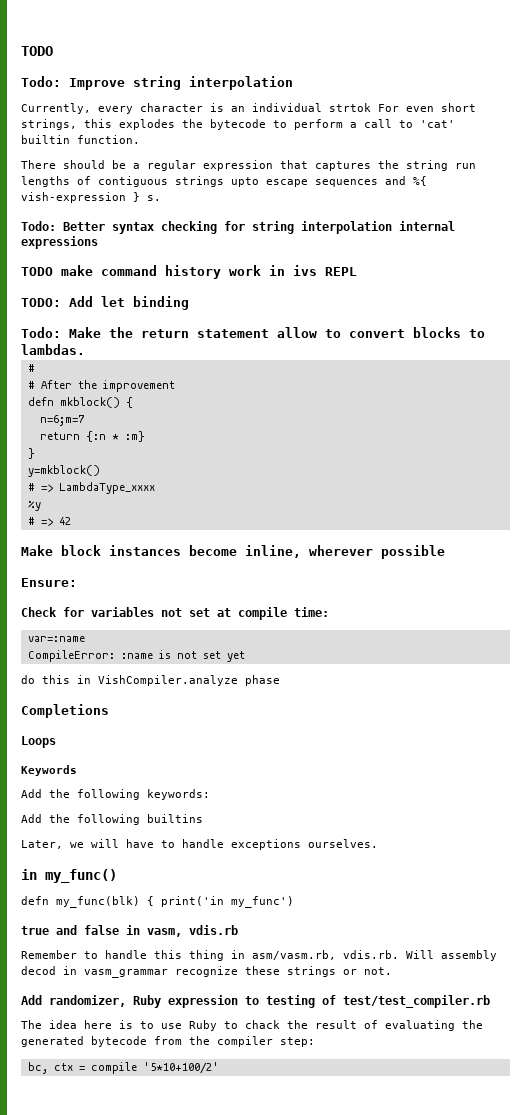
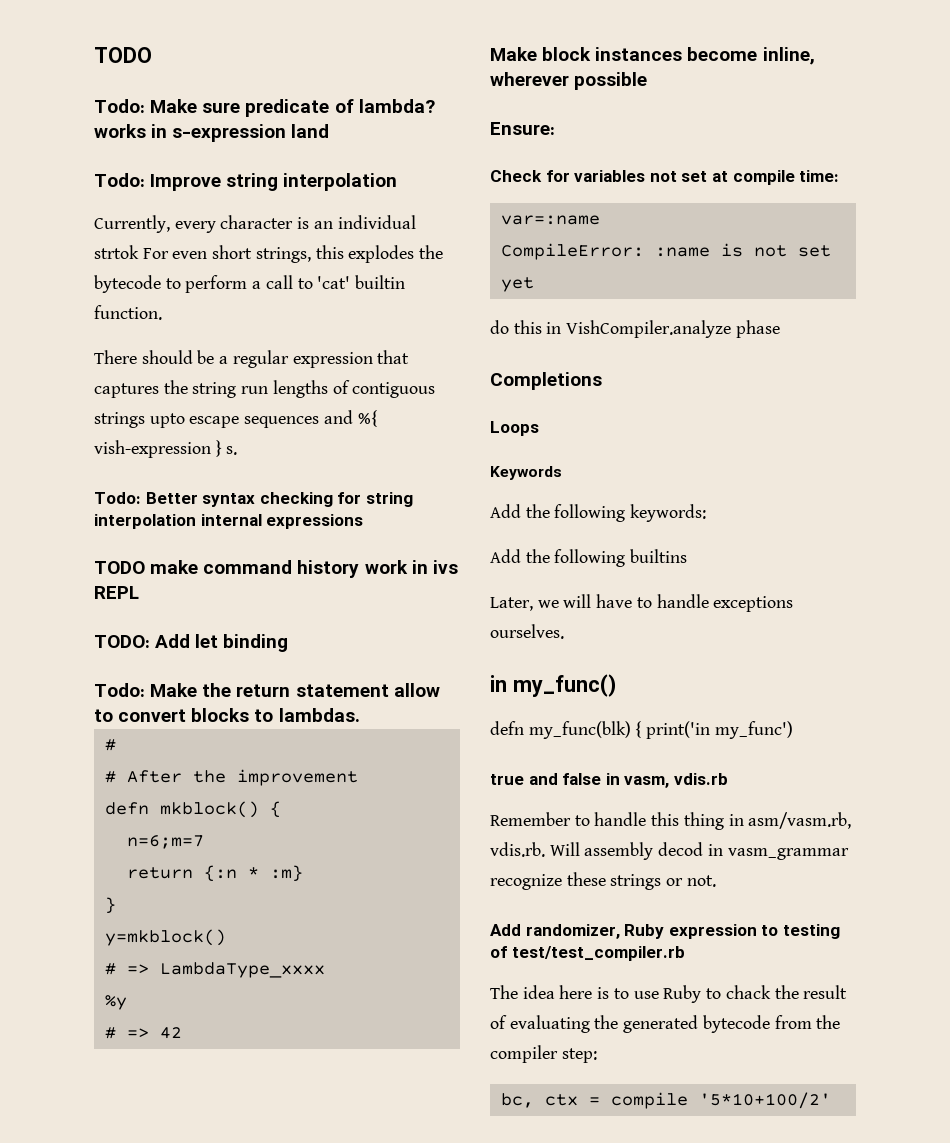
[21,46,53,56] TODO -> [94,47,152,63] [94,99,435,117] [94,124,330,142] TODO // Todo: Make sure predicate of lambda? works in s-expression land

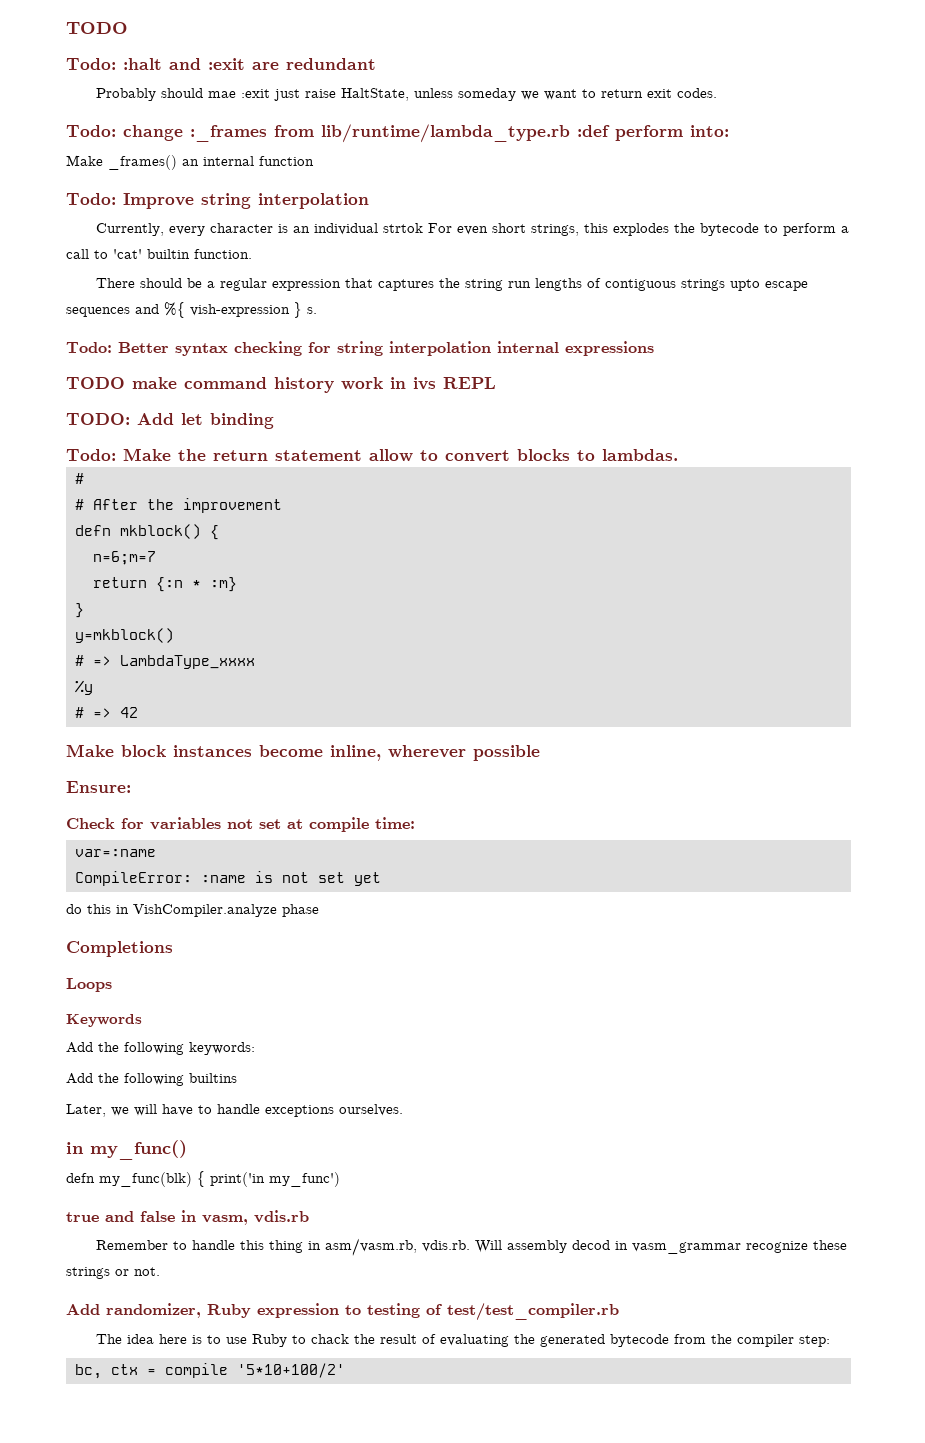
[150,99,435,117] [94,124,330,142] Make sure predicate of lambda? works in s-expression land -> [123,58,376,70] [95,88,717,101] [66,124,729,143] [66,155,314,170] :halt and :exit are redundant // Probably should mae :exit just raise HaltState, unless someday we want to return exit codes. // Todo: change :_frames from lib/runtime/lambda_type.rb :def perform into: // Make _frames() an internal function

